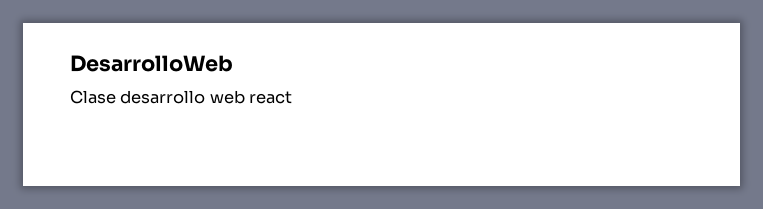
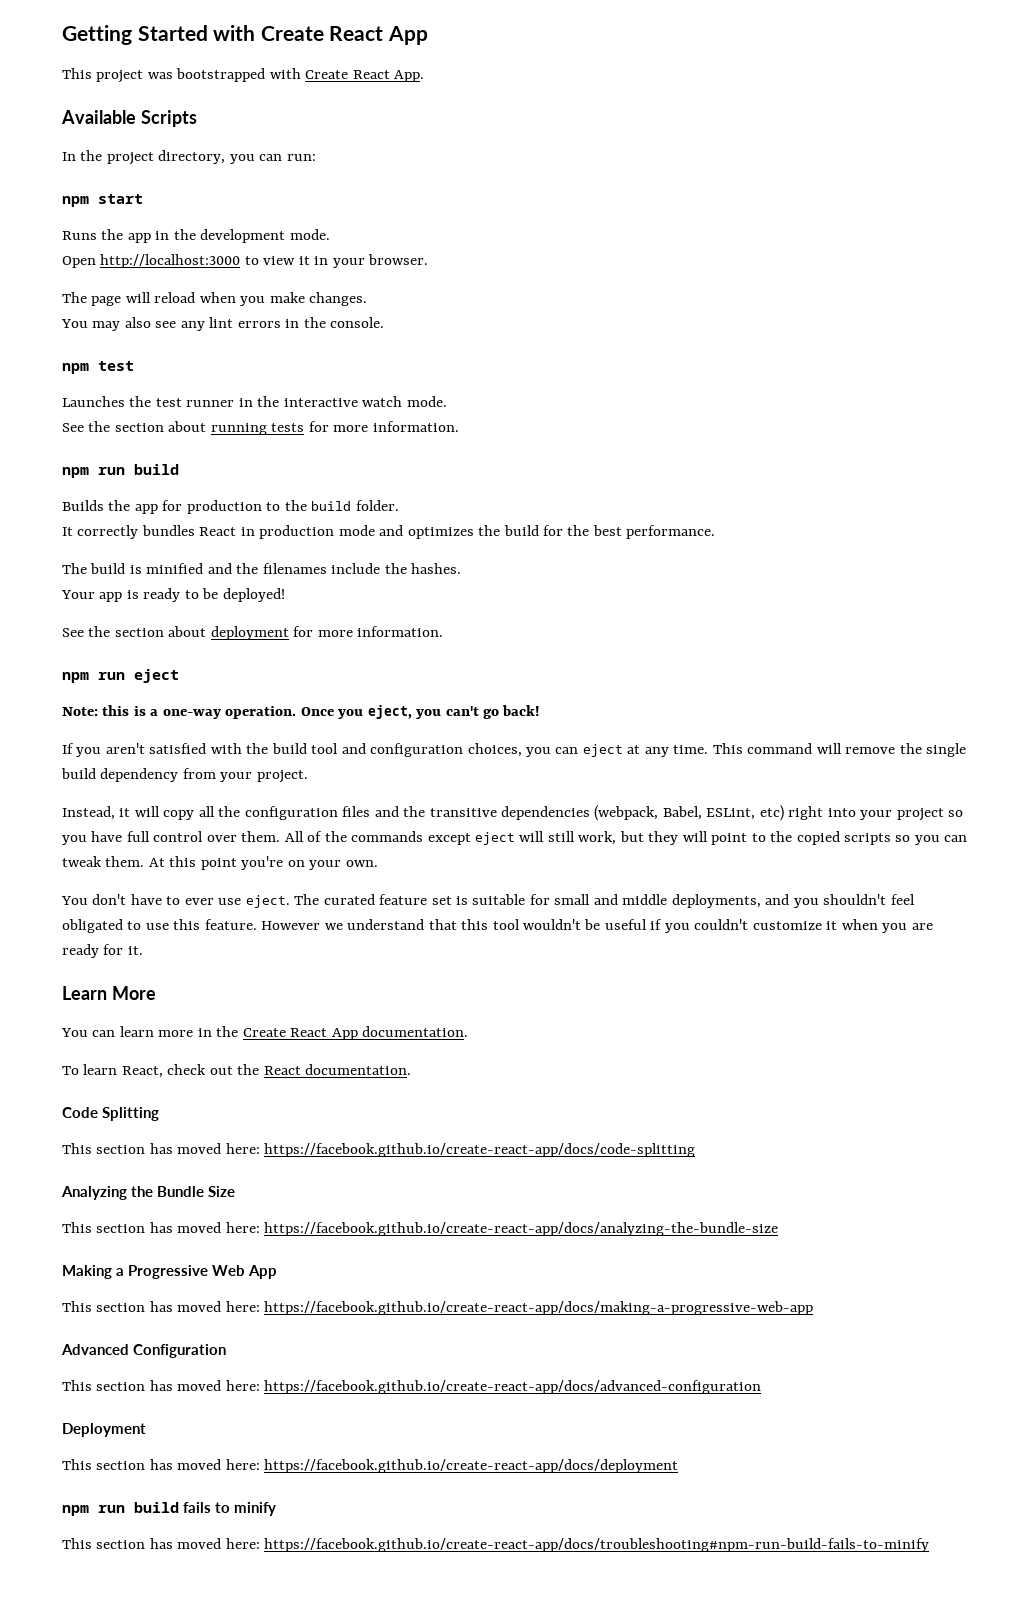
[70,55,233,72] [70,90,293,104] DesarrolloWeb // Clase desarrollo web react -> [62,25,428,45] [62,68,425,83] [61,110,197,127] [62,150,316,165] [62,194,143,207] [62,229,330,243] [62,254,429,268] [62,292,368,306] [61,317,385,331] [62,361,134,374] [62,396,447,407] [62,421,459,435] [62,464,179,478] [62,500,399,514] [62,525,716,539] [62,563,462,574] [61,588,285,602] [62,626,444,640] [62,669,179,683] [62,705,541,719] [62,743,967,757] [61,768,308,783] [62,805,964,821] [62,831,968,845] [62,856,378,870] [61,894,915,908] [62,919,933,933] [62,944,143,958] [62,986,156,1000] [61,1026,469,1040] [62,1064,412,1078] [62,1107,160,1121] [62,1143,696,1157] [61,1186,236,1200] [62,1222,779,1236] [62,1265,278,1279] [62,1301,814,1315] [61,1344,227,1358] [62,1380,762,1394] [62,1423,146,1437] [62,1459,679,1473] [62,1502,277,1516] [62,1538,930,1552] Getting Started with Create React App // This project was bootstrapped with Create React App. // Available Scripts // In the project directory, you can run: // npm start // Runs the app in the development mode. // Open http://localhost:3000 to view it in your browser. // The page will reload when you make changes. // You may also see any lint errors in the console. // npm test // Launches the test runner in the interactive watch mode. // See the section about running tests for more information. // npm run build // Builds the app for production to the build folder. // It correctly bundles React in production mode and optimizes the build for the best performance. // The build is minified and the filenames include the hashes. // Your app is ready to be deployed! // See the section about deployment for more information. // npm run eject // Note: this is a one-way operation. Once you eject, you can't go back! // If you aren't satisfied with the build tool and configuration choices, you can eject at any time. This command will remove the single build dependency from your project. // Instead, it will copy all the configuration files and the transitive dependencies (webpack, Babel, ESLint, etc) right into your project so you have full control over them. All of the commands except eject will still work, but they will point to the copied scripts so you can tweak them. At this point you're on your own. // You don't have to ever use eject. The curated feature set is suitable for small and middle deployments, and you shouldn't feel obligated to use this feature. However we understand that this tool wouldn't be useful if you couldn't customize it when you are ready for it. // Learn More // You can learn more in the Create React App documentation. // To learn React, check out the React documentation. // Code Splitting // This section has moved here: https://facebook.github.io/create-react-app/docs/code-splitting // Analyzing the Bundle Size // This section has moved here: https://facebook.github.io/create-react-app/docs/analyzing-the-bundle-size // Making a Progressive Web App // This section has moved here: https://facebook.github.io/create-react-app/docs/making-a-progressive-web-app // Advanced Configuration // This section has moved here: https://facebook.github.io/create-react-app/docs/advanced-configuration // Deployment // This section has moved here: https://facebook.github.io/create-react-app/docs/deployment // npm run build fails to minify // This section has moved here: https://facebook.github.io/create-react-app/docs/troubleshooting#npm-run-build-fails-to-minify

